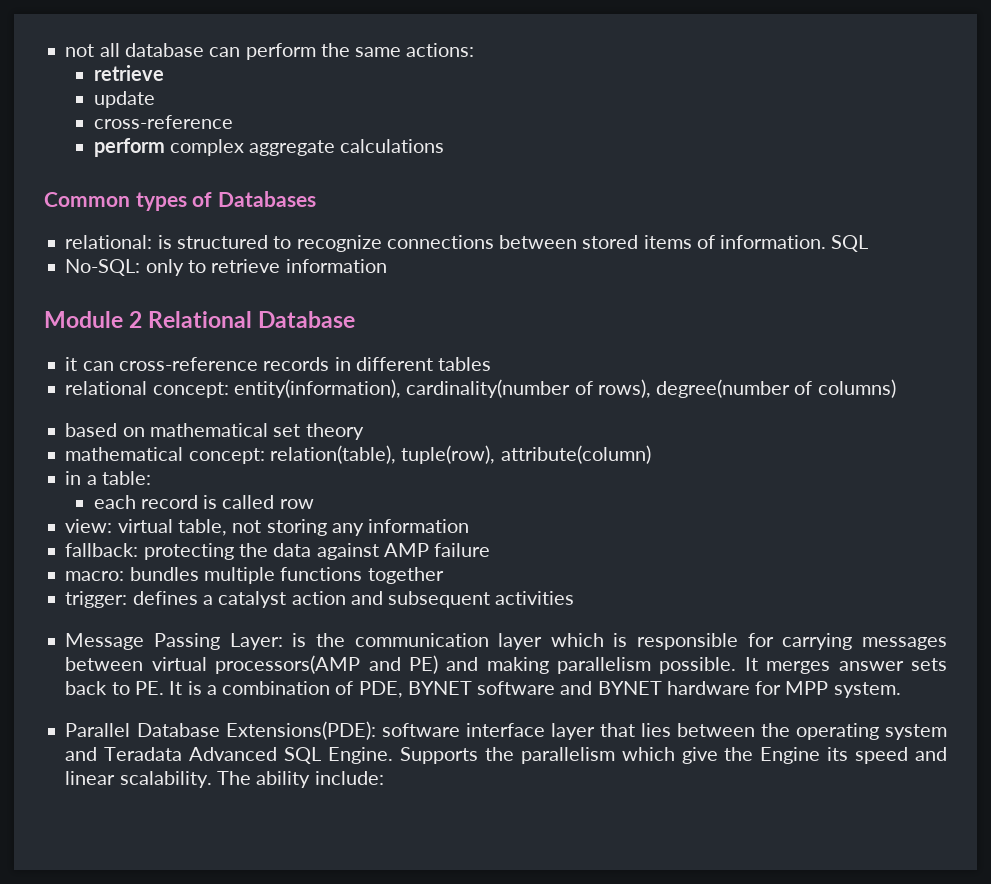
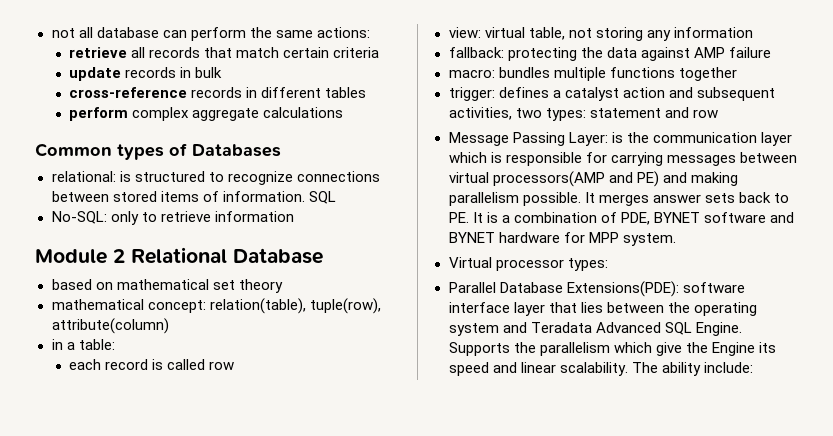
[93,91,155,108] [93,115,233,129] // update // cross-reference -> [131,47,380,58] [69,67,223,81] [69,87,367,98] all records that match certain criteria // update records in bulk // cross-reference records in different tables
[65,357,492,371] [65,379,896,398] // it can cross-reference records in different tables // relational concept: entity(information), cardinality(number of rows), degree(number of columns) -> (323, 256) none
[495,591,575,605] activities -> [448,107,718,121] activities, two types: statement and row
(901, 690) none -> [448,257,608,271] // Virtual processor types:

